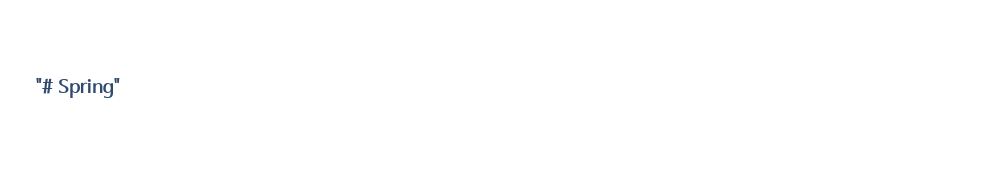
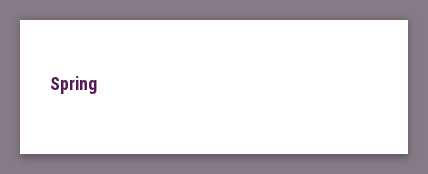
[36,78,120,98] "# Spring" -> [50,76,97,94] Spring

